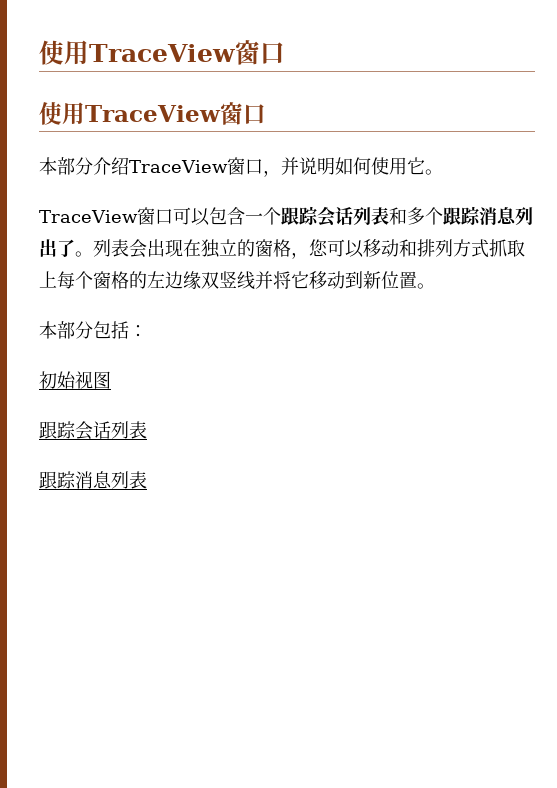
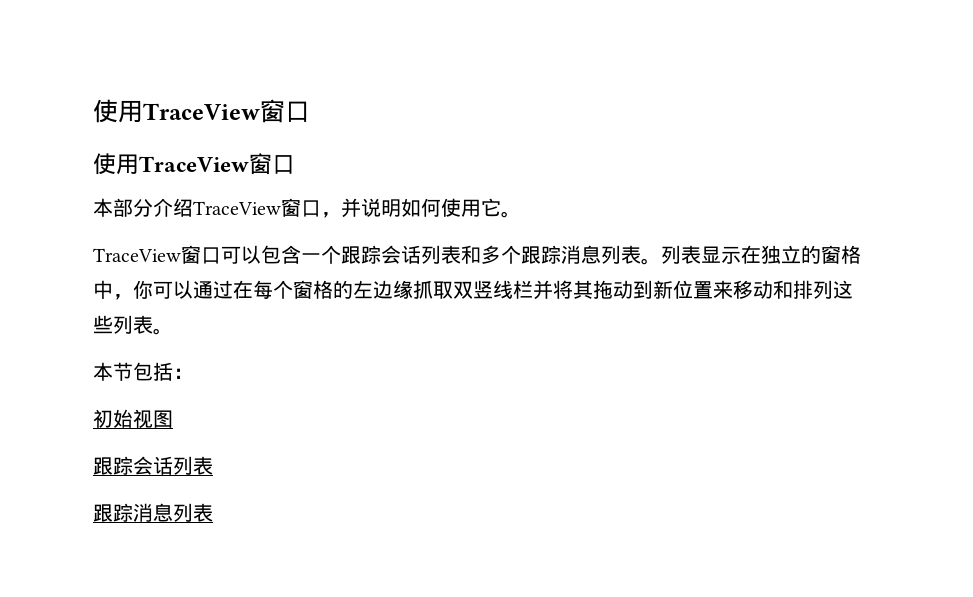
[39,239,525,259] [39,271,417,290] 出了。列表会出现在独立的窗格，您可以移动和排列方式抓取上每个窗格的左边缘双竖线并将它移动到新位置 -> [621,245,861,265] [93,280,853,300] [93,315,153,334] 表。列表显示在独立的窗格中，你可以通过在每个窗格的左边缘抓取双竖线栏并将其拖动到新位置来移动和排列这些列表
[57,321,93,339] 部分 -> [113,362,133,381] 节

